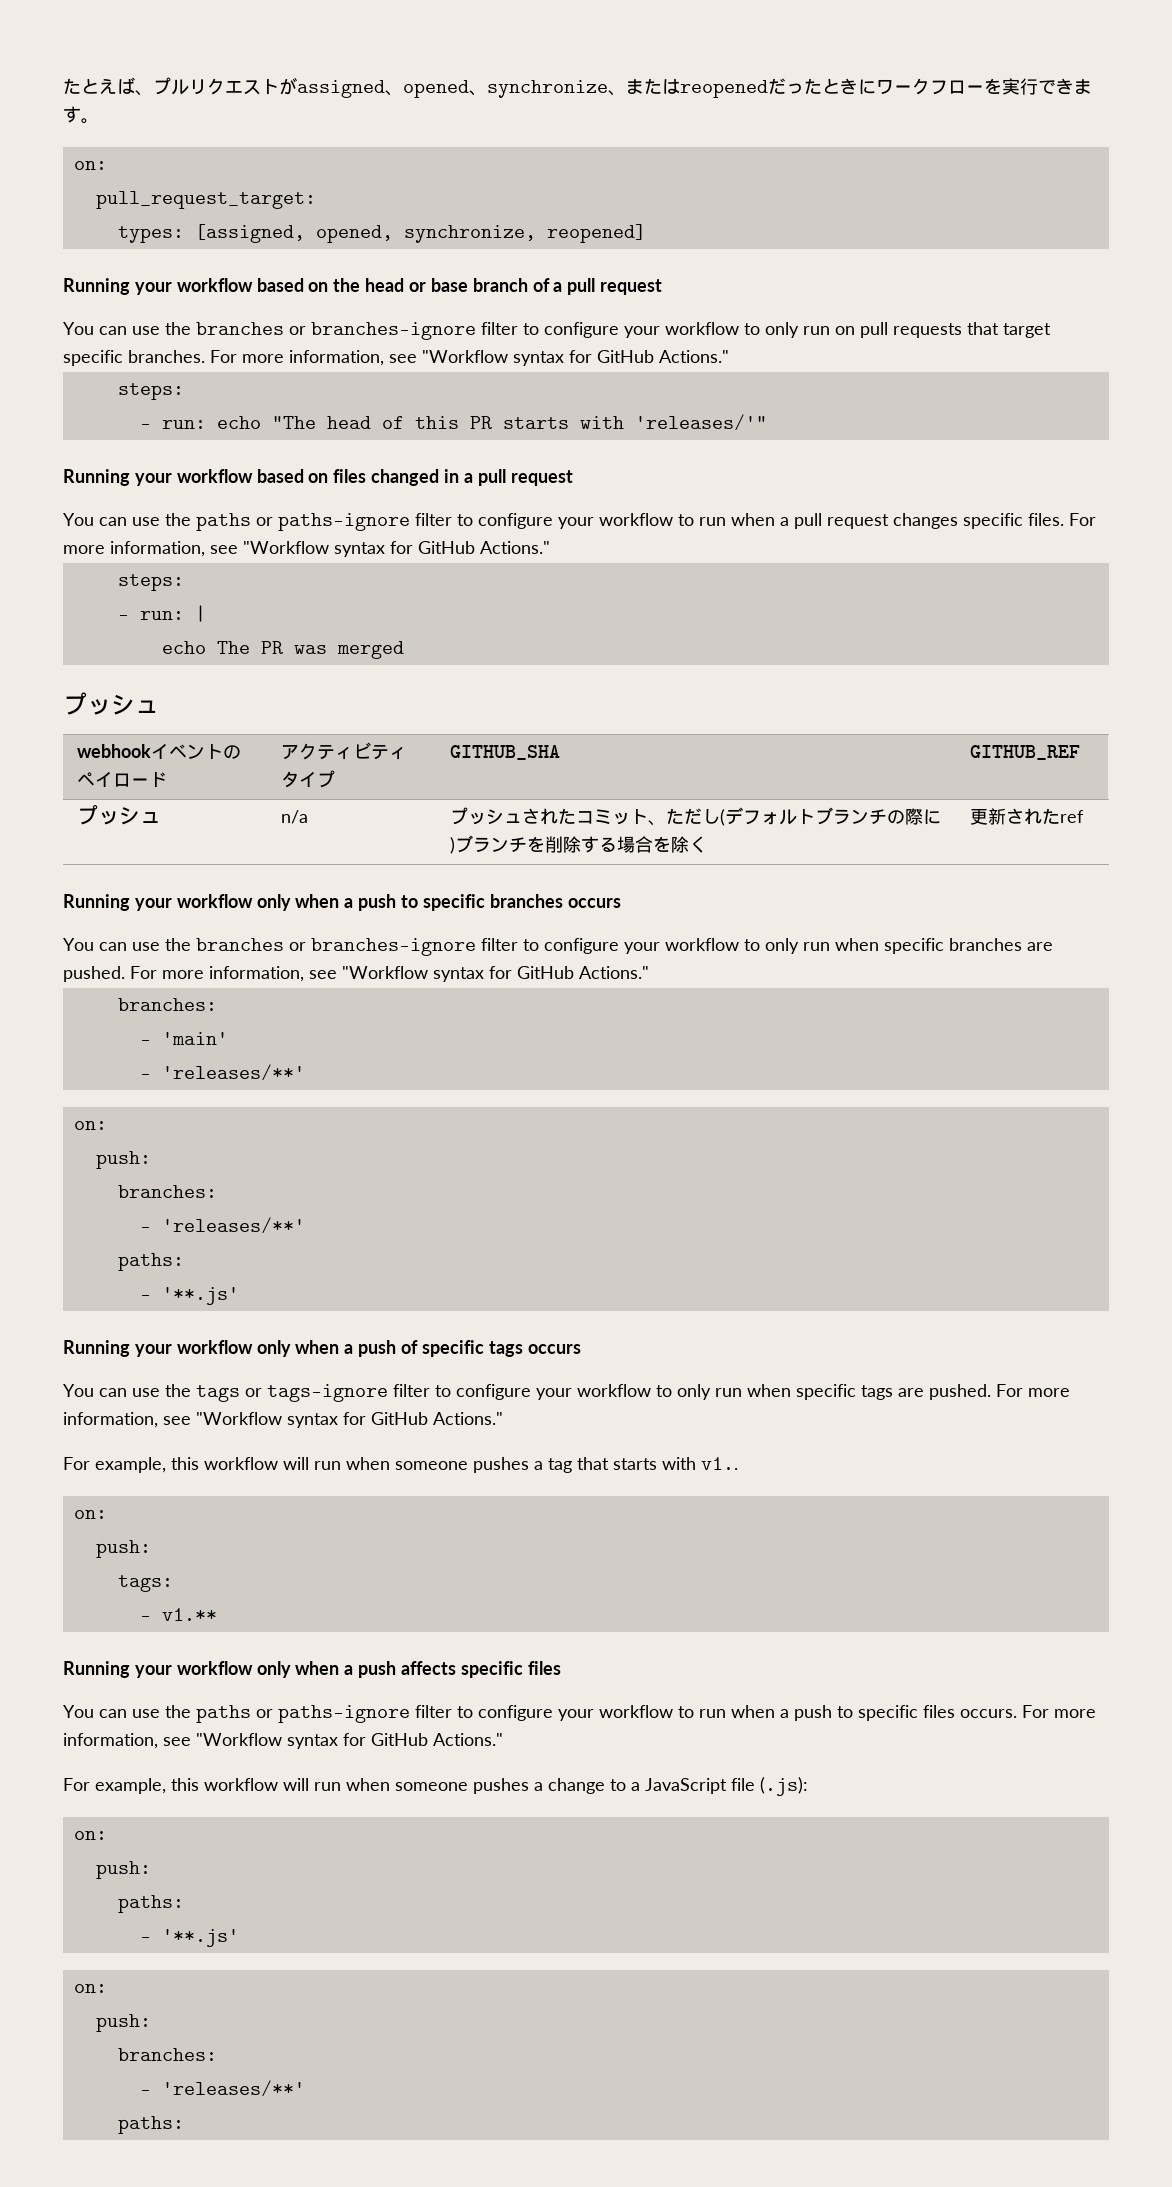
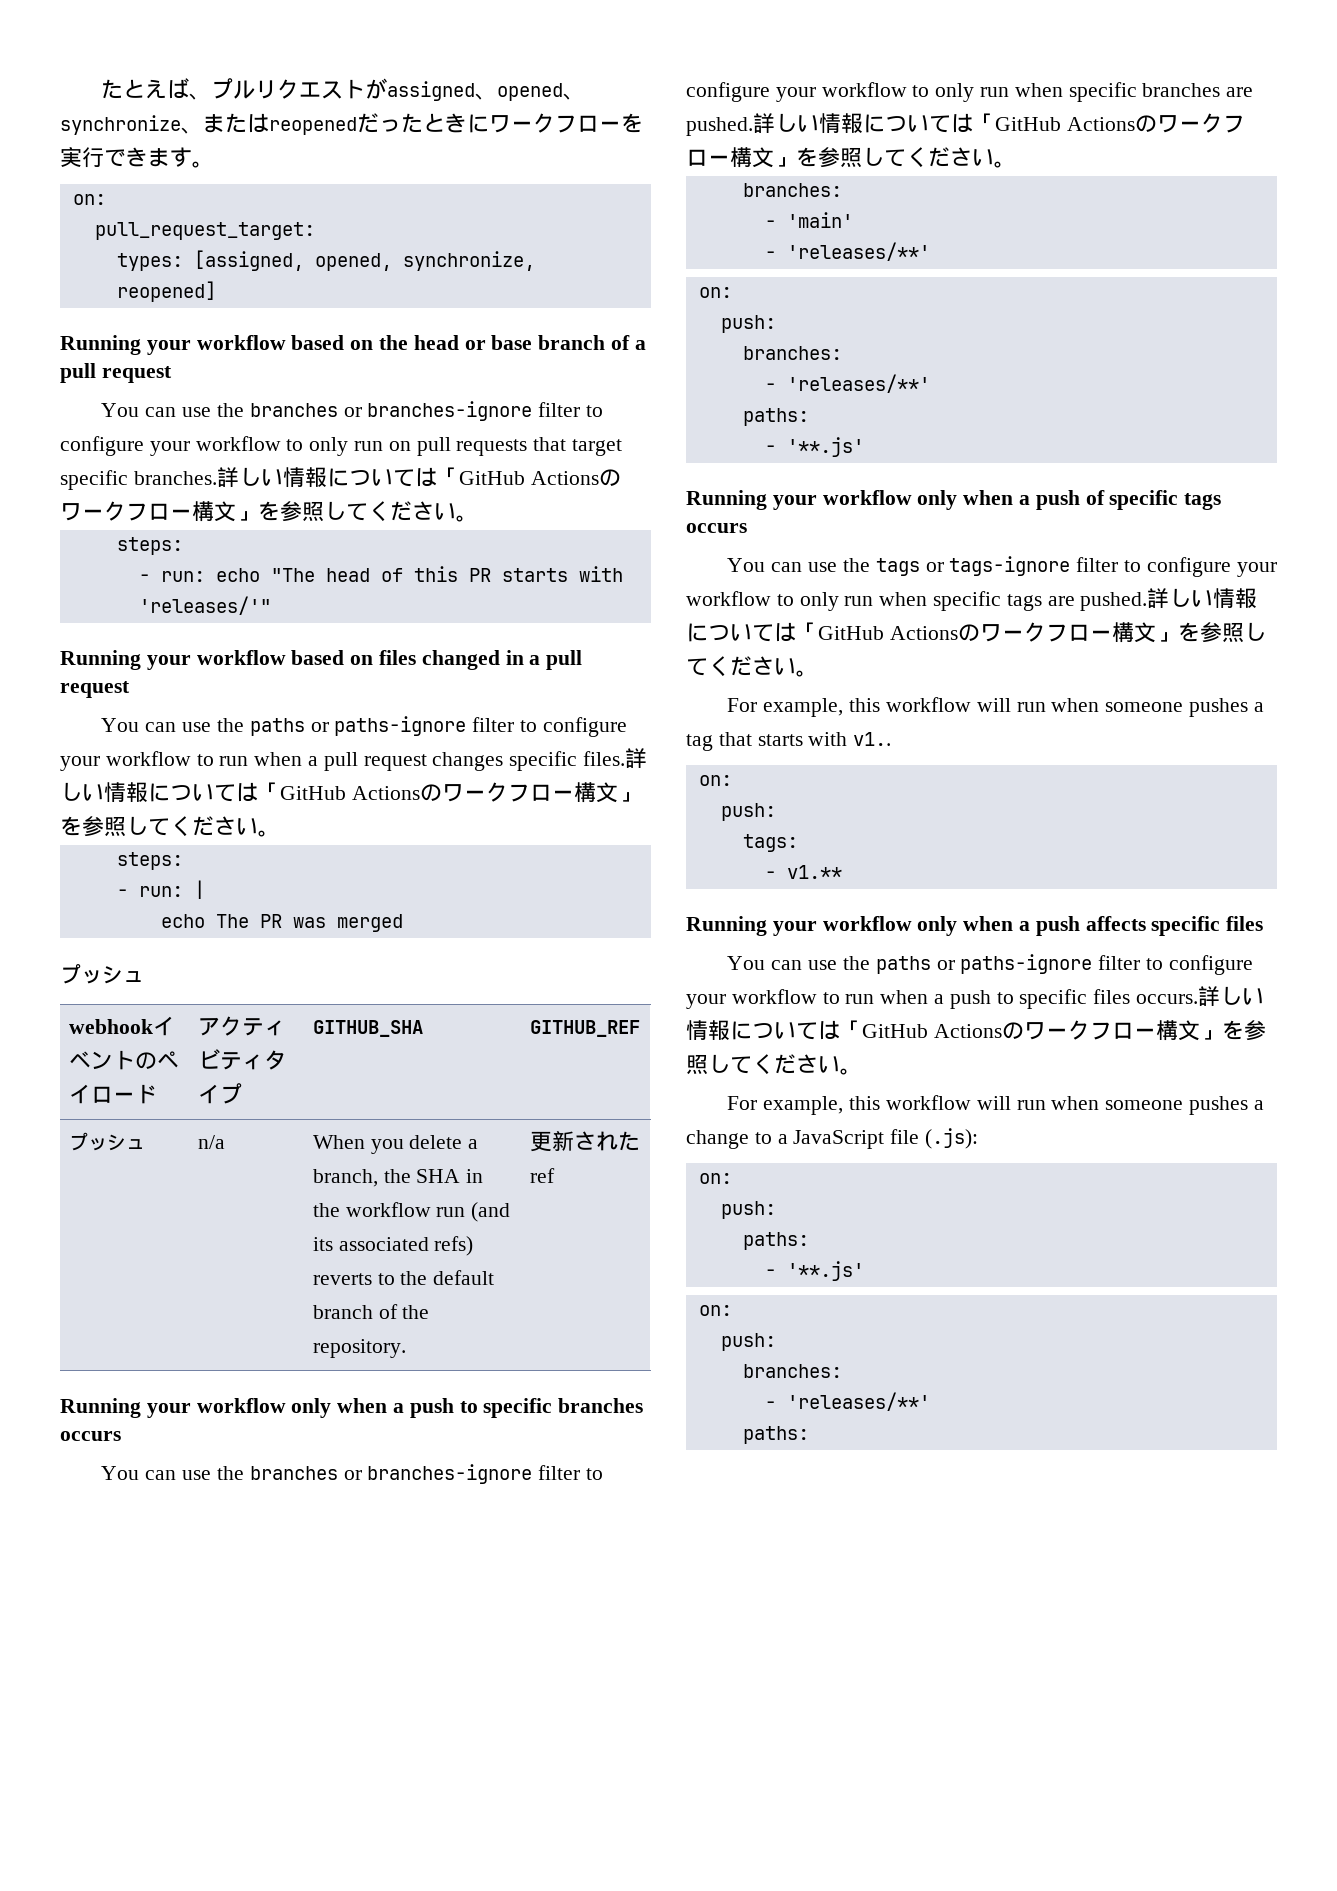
[210,350,729,366] For more information, see "Workflow syntax for GitHub Actions." -> [216,467,621,487] [60,501,478,522] 詳しい情報については「GitHub Actionsのワークフロー構文」を参照してください。
[1069,513,1096,526] [63,541,550,557] For more information, see "Workflow syntax for GitHub Actions." -> [625,748,648,768] [60,782,640,803] [60,816,280,837] 詳しい情報については「GitHub Actionsのワークフロー構文」を参照してください。
[449,807,941,826] [449,835,707,854] プッシュされたコミット、ただし(デフォルトブランチの際に)ブランチを削除する場合を除く -> [312,1135,479,1154] [312,1169,484,1187] [312,1202,511,1222] [312,1236,474,1256] [312,1270,495,1285] [312,1304,430,1319] [312,1339,406,1358] When you delete a branch, the SHA in the workflow run (and its associated refs) reverts to the default branch of the repository.
[130,966,649,982] For more information, see "Workflow syntax for GitHub Actions." -> [753,113,1245,133] [686,147,1016,168] 詳しい情報については「GitHub Actionsのワークフロー構文」を参照してください。
[996,1384,1070,1397] [63,1412,503,1428] For more information, see "Workflow syntax for GitHub Actions." -> [1147,588,1258,608] [686,622,1266,643] [686,656,818,677] 詳しい情報については「GitHub Actionsのワークフロー構文」を参照してください。
[1022,1705,1096,1718] [63,1733,503,1749] For more information, see "Workflow syntax for GitHub Actions." -> [1198,986,1265,1006] [686,1020,1266,1041] [686,1054,862,1075] 詳しい情報については「GitHub Actionsのワークフロー構文」を参照してください。

